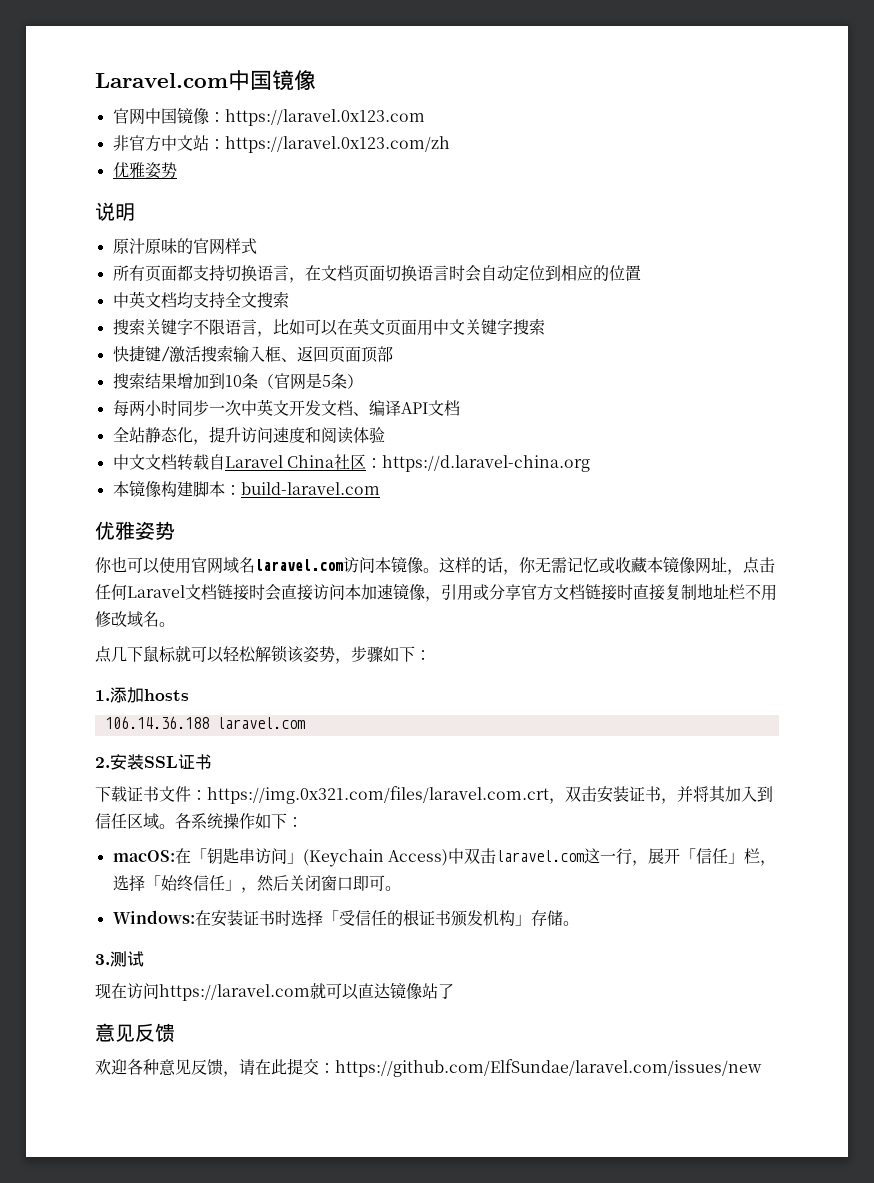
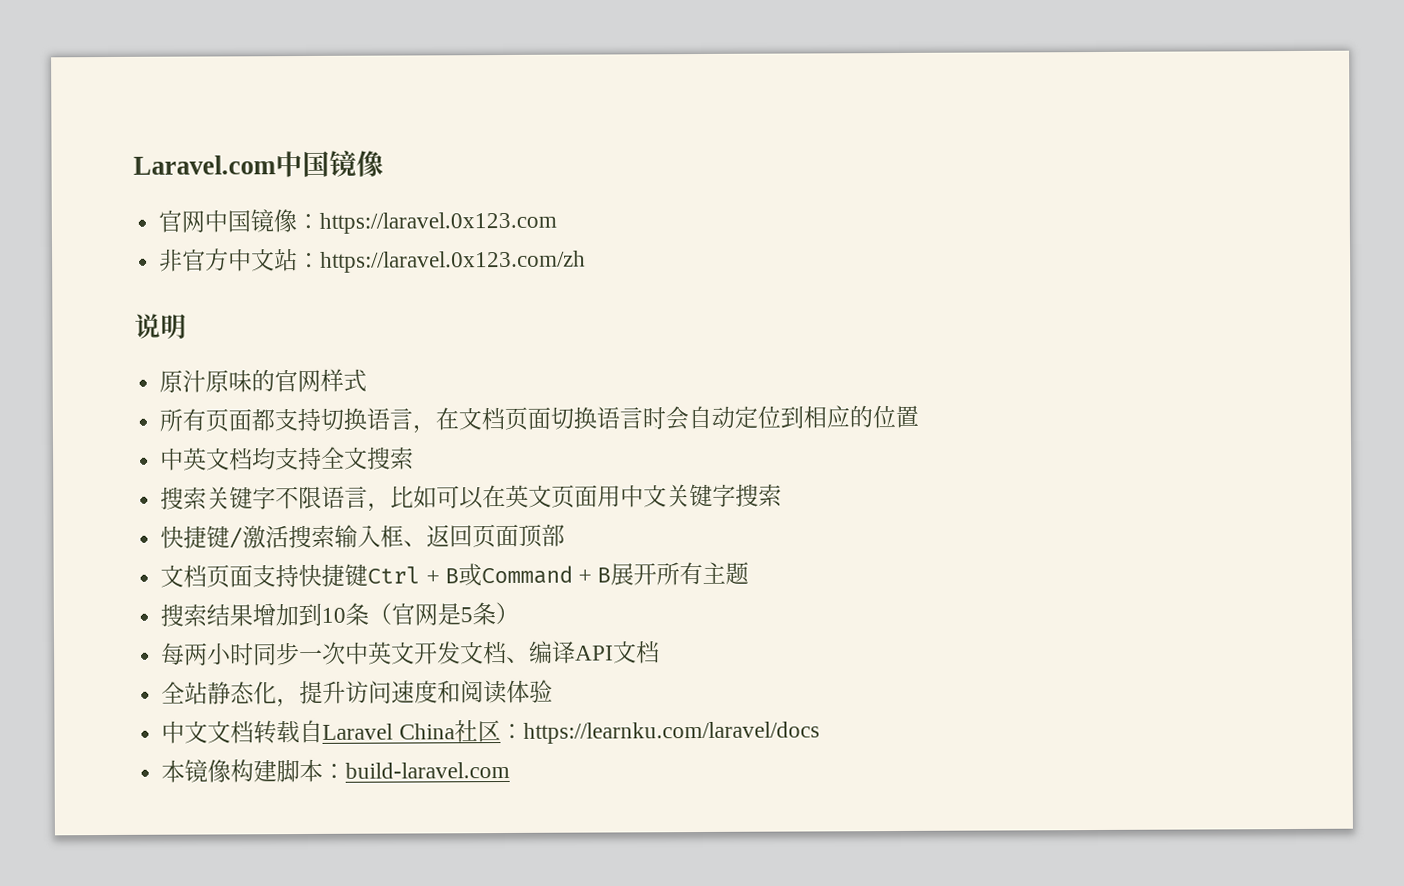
[112,162,177,179] // 优雅姿势 -> (587, 261) none
(393, 354) none -> [160,561,750,588] // 文档页面支持快捷键Ctrl + B或Command + B展开所有主题
[381,455,590,472] https://d.laravel-china.org -> [522,721,820,744] https://learnku.com/laravel/docs
[95,521,175,540] [95,556,775,575] [95,583,777,602] [95,611,175,627] [95,645,431,664] [95,687,189,703] [104,716,305,729] [95,754,212,770] [95,786,773,804] [95,813,303,829] [112,848,776,867] [112,875,401,893] [112,909,579,927] [95,951,144,967] [95,982,454,1001] [95,1023,175,1043] [95,1058,762,1077] // 优雅姿势 // 你也可以使用官网域名laravel.com访问本镜像。这样的话，你无需记忆或收藏本镜像网址，点击任何Laravel文档链接时会直接访问本加速镜像，引用或分享官方文档链接时直接复制地址栏不用修改域名。 // 点几下鼠标就可以轻松解锁该姿势，步骤如下： // 1.添加hosts // 106.14.36.188 laravel.com // 2.安装SSL证书 // 下载证书文件：https://img.0x321.com/files/laravel.com.crt，双击安装证书，并将其加入到信任区域。各系统操作如下： // macOS:在「钥匙串访问」(Keychain Access)中双击laravel.com这一行，展开「信任」栏，选择「始终信任」，然后关闭窗口即可。 // Windows:在安装证书时选择「受信任的根证书颁发机构」存储。 // 3.测试 // 现在访问https://laravel.com就可以直达镜像站了 // 意见反馈 // 欢迎各种意见反馈，请在此提交：https://github.com/ElfSundae/laravel.com/issues/new -> (511, 770) none

